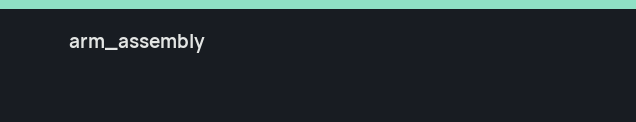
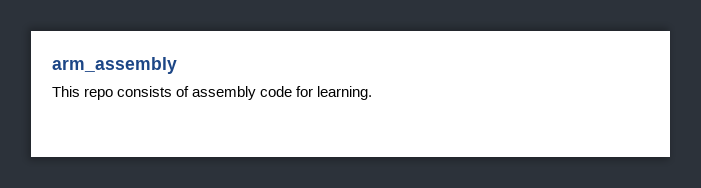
(205, 43) none -> [52,86,373,100] // This repo consists of assembly code for learning.

